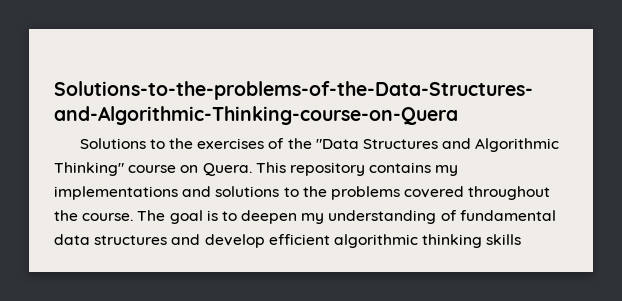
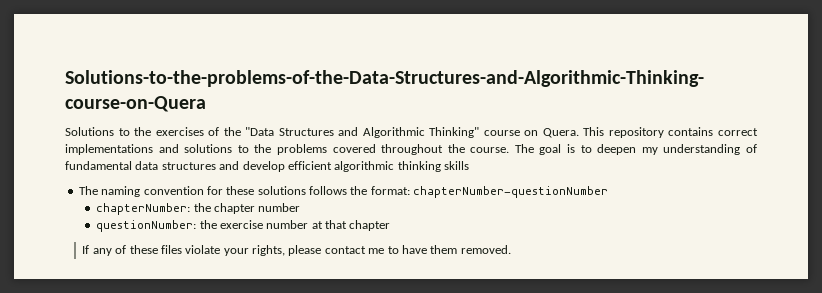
[435,165,459,176] my -> [717,128,758,136] correct
(522, 239) none -> [78,186,609,198] [96,203,301,215] [96,220,391,232] [82,245,511,256] // The naming convention for these solutions follows the format: chapterNumber-questionNumber // chapterNumber: the chapter number // questionNumber: the exercise number at that chapter // If any of these files violate your rights, please contact me to have them removed.

